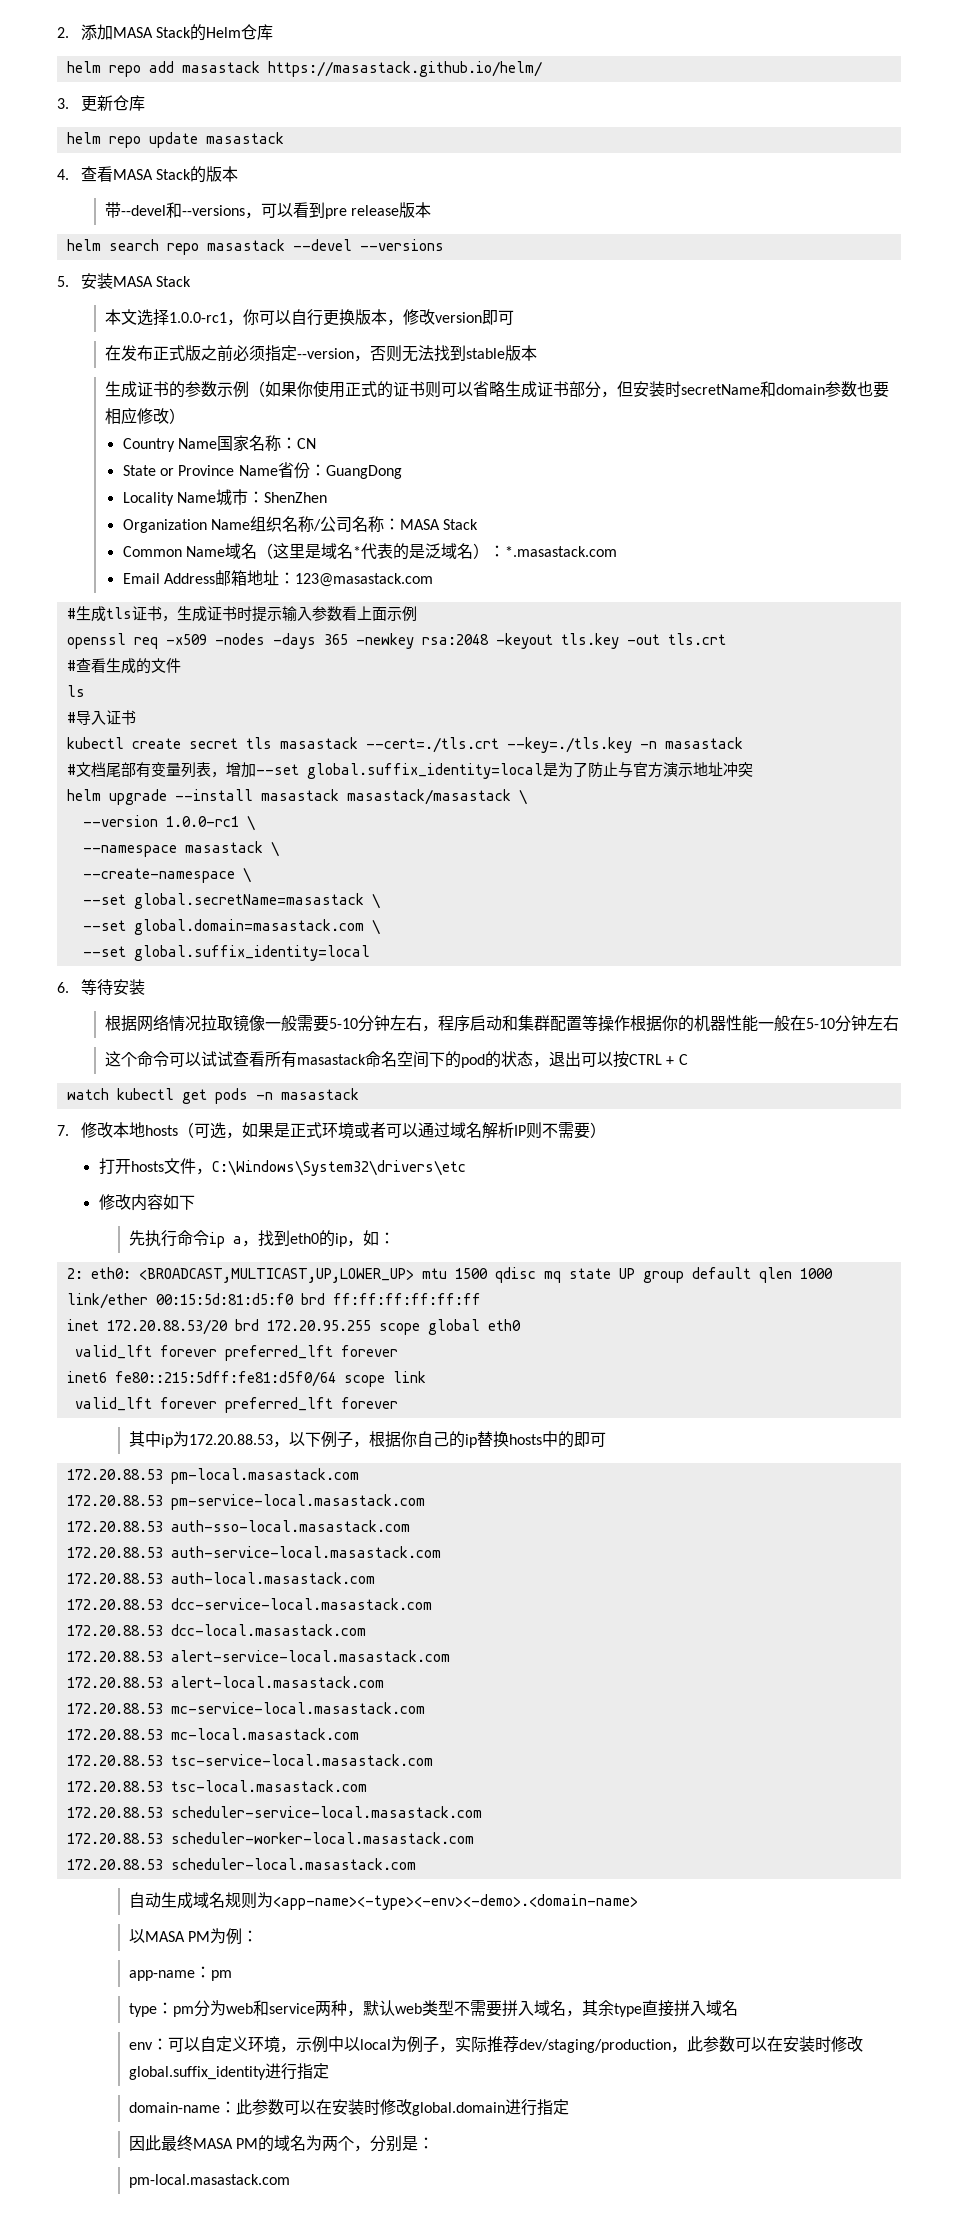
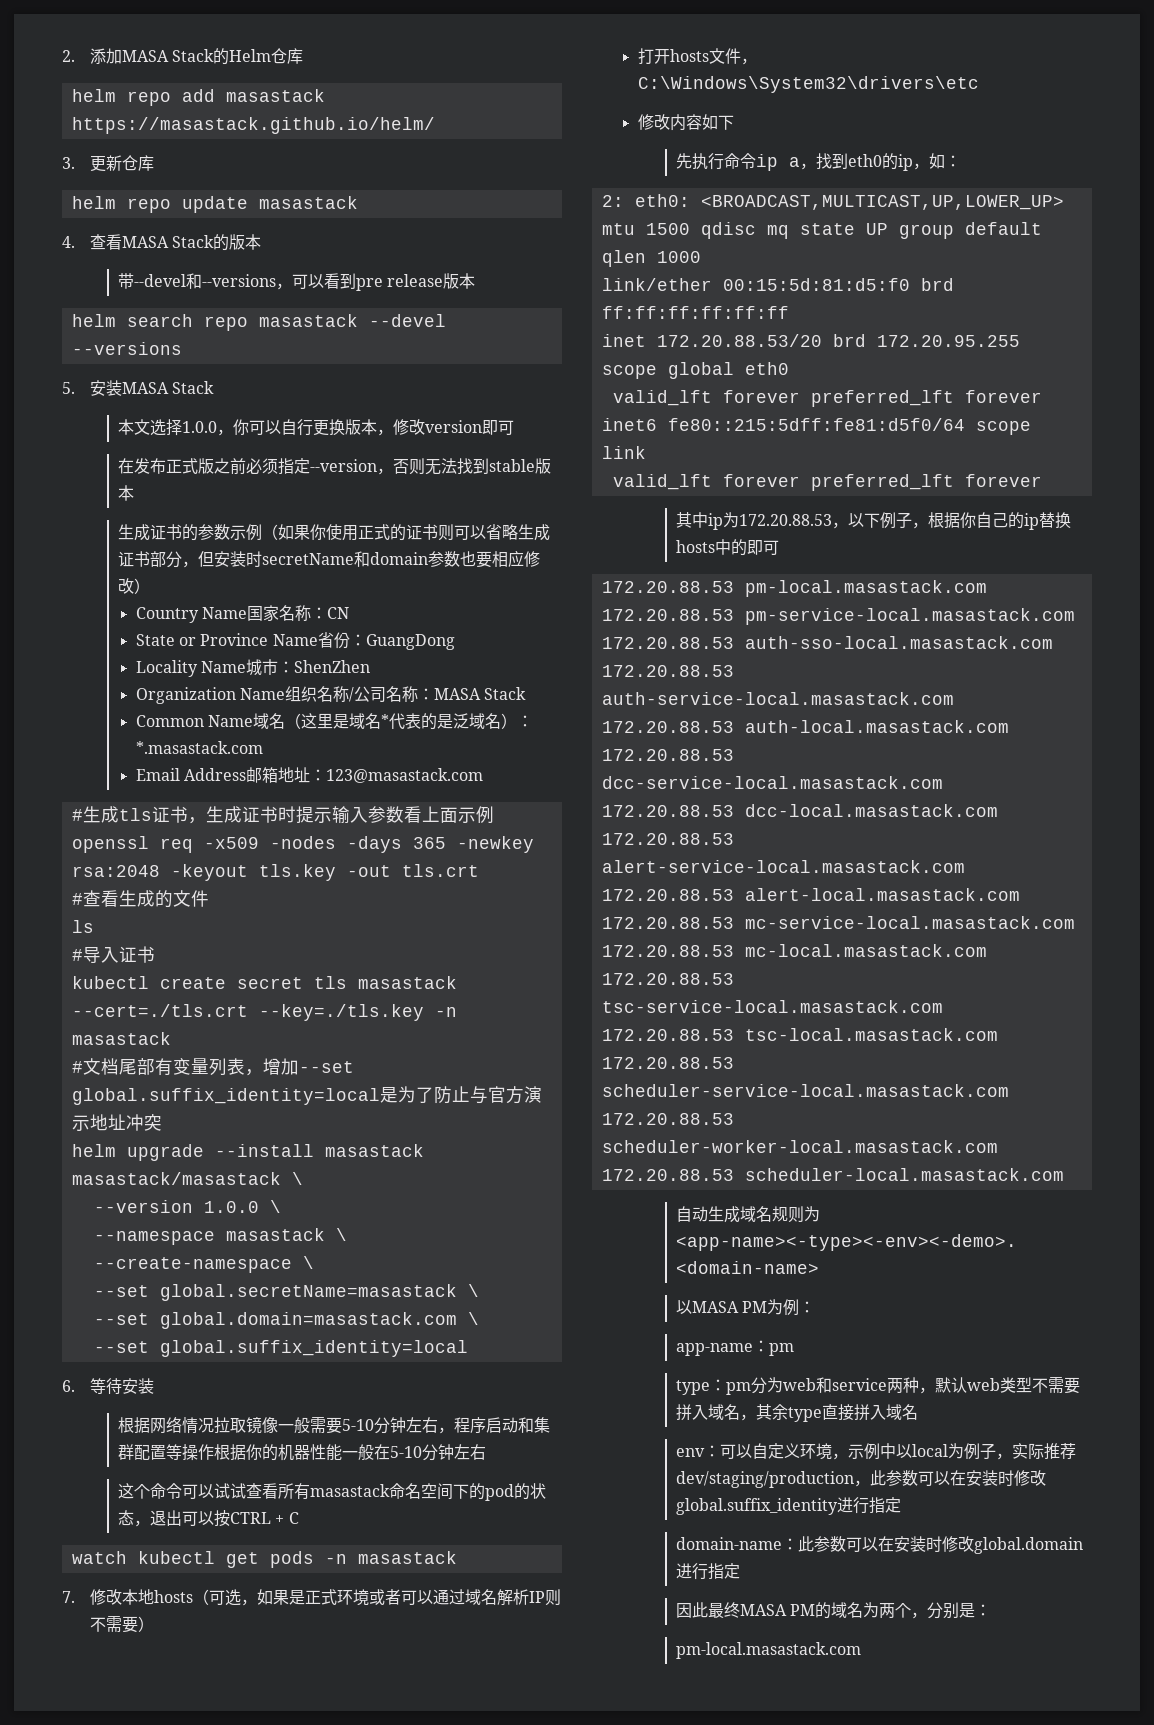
[169,312,228,323] 1.0.0-rc1 -> [181,421,217,433] 1.0.0
[165,816,239,827] 1.0.0-rc1 -> [203,1201,259,1213] 1.0.0

